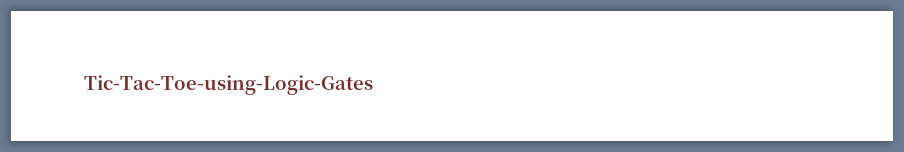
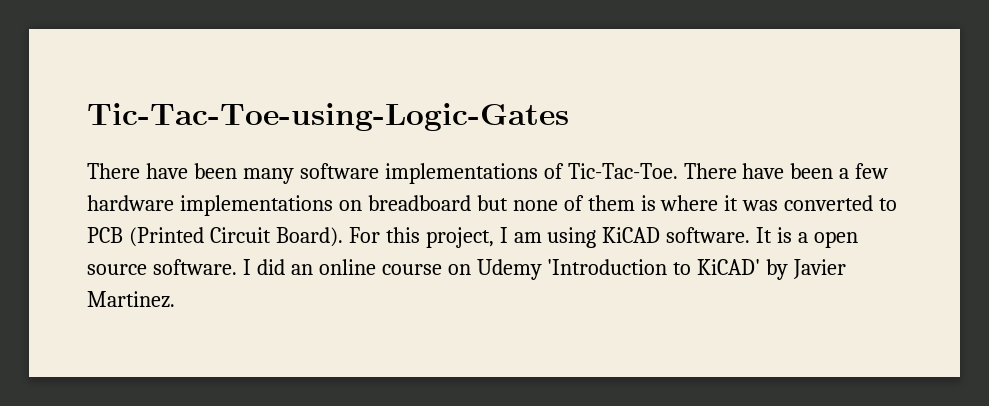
(373, 85) none -> [87,163,889,184] [87,195,898,216] [87,227,859,248] [87,259,847,280] [87,291,175,308] // There have been many software implementations of Tic-Tac-Toe. There have been a few hardware implementations on breadboard but none of them is where it was converted to PCB (Printed Circuit Board). For this project, I am using KiCAD software. It is a open source software. I did an online course on Udemy 'Introduction to KiCAD' by Javier Martinez.

